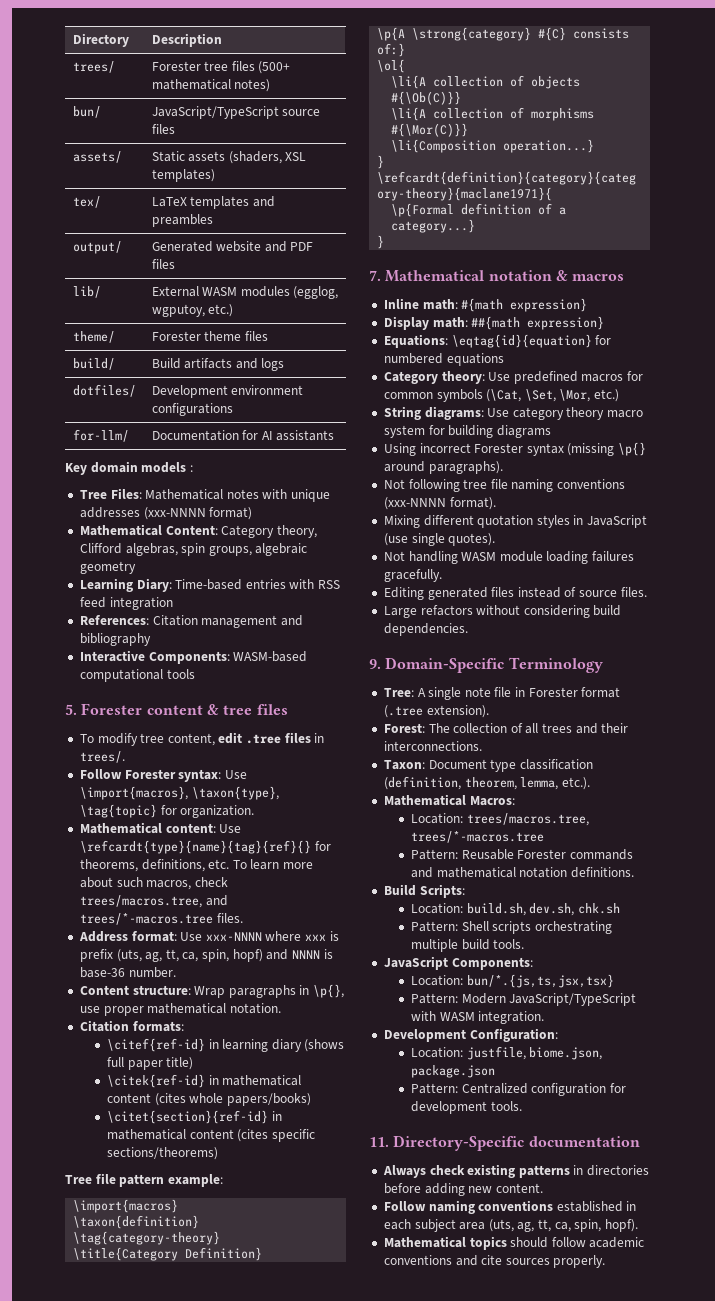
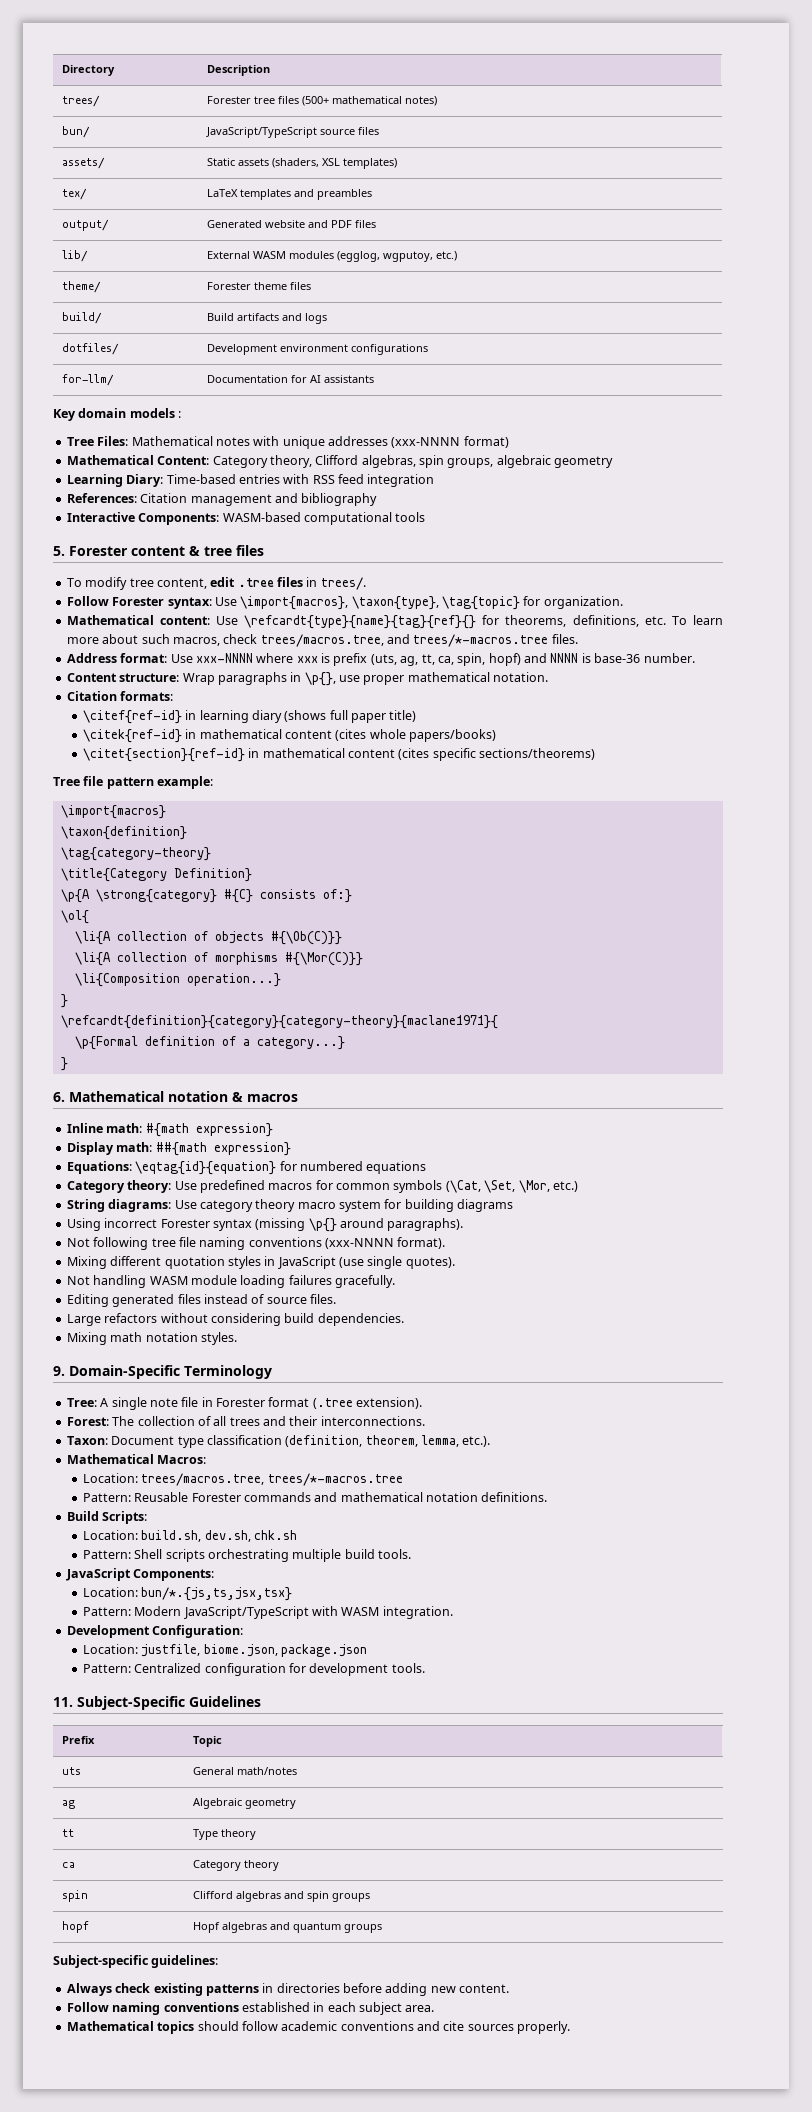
[369,270,381,281] 7. -> [53,1092,65,1102] 6.
(468, 629) none -> [66,1332,237,1345] // Mixing math notation styles.
[393,1135,640,1151] Directory-Specific documentation -> [77,1696,261,1710] [62,1736,96,1744] [193,1736,223,1747] [62,1767,82,1775] [193,1767,298,1775] [62,1800,76,1809] [193,1798,297,1809] [62,1829,75,1837] [193,1829,257,1840] [62,1862,76,1868] [193,1860,280,1871] [62,1890,89,1902] [193,1891,371,1902] [62,1921,90,1933] [193,1922,383,1933] [53,1955,219,1968] Subject-Specific Guidelines // Prefix | Topic // uts | General math/notes // ag | Algebraic geometry // tt | Type theory // ca | Category theory // spin | Clifford algebras and spin groups // hopf | Hopf algebras and quantum groups // Subject-specific guidelines:
[459,1219,639,1232] area (uts, ag, tt, ca, spin, hopf). -> [405,2005,435,2012] area.

